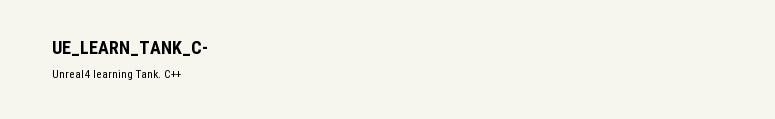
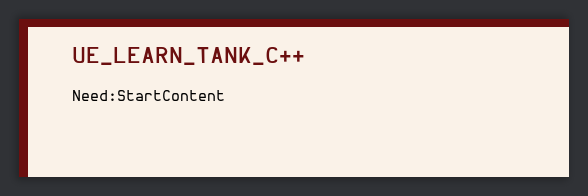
[52,41,208,56] [52,70,182,80] UE_LEARN_TANK_C- // Unreal4 learning Tank. C++ -> [72,47,305,65] [72,90,225,101] UE_LEARN_TANK_C++ // Need:StartContent

